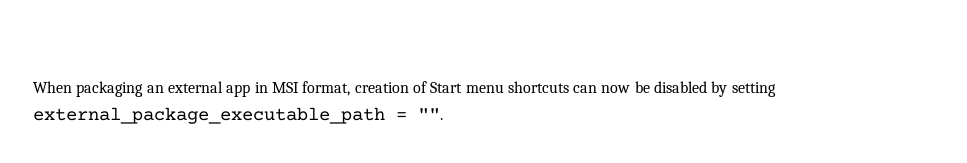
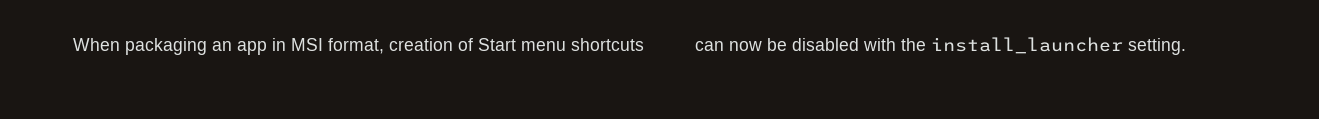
[167,81,223,93] external -> (232, 46) none
[711,81,776,97] [33,107,443,124] by setting external_package_executable_path = "". -> [863,37,1186,55] with the install_launcher setting.

